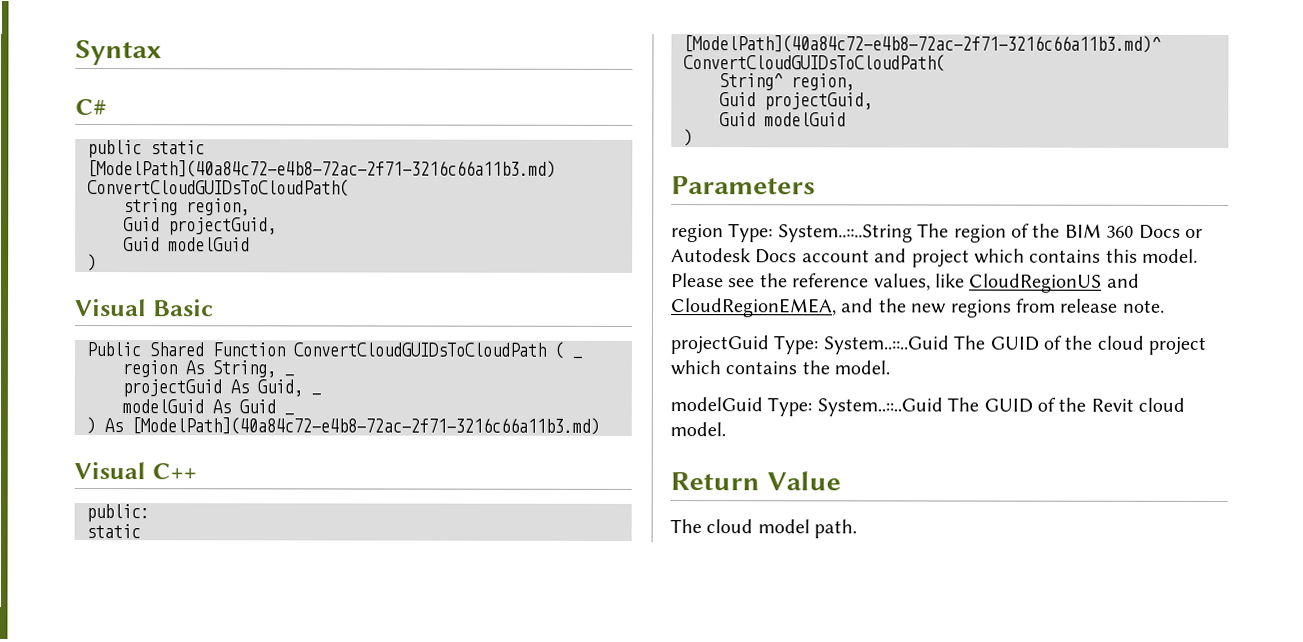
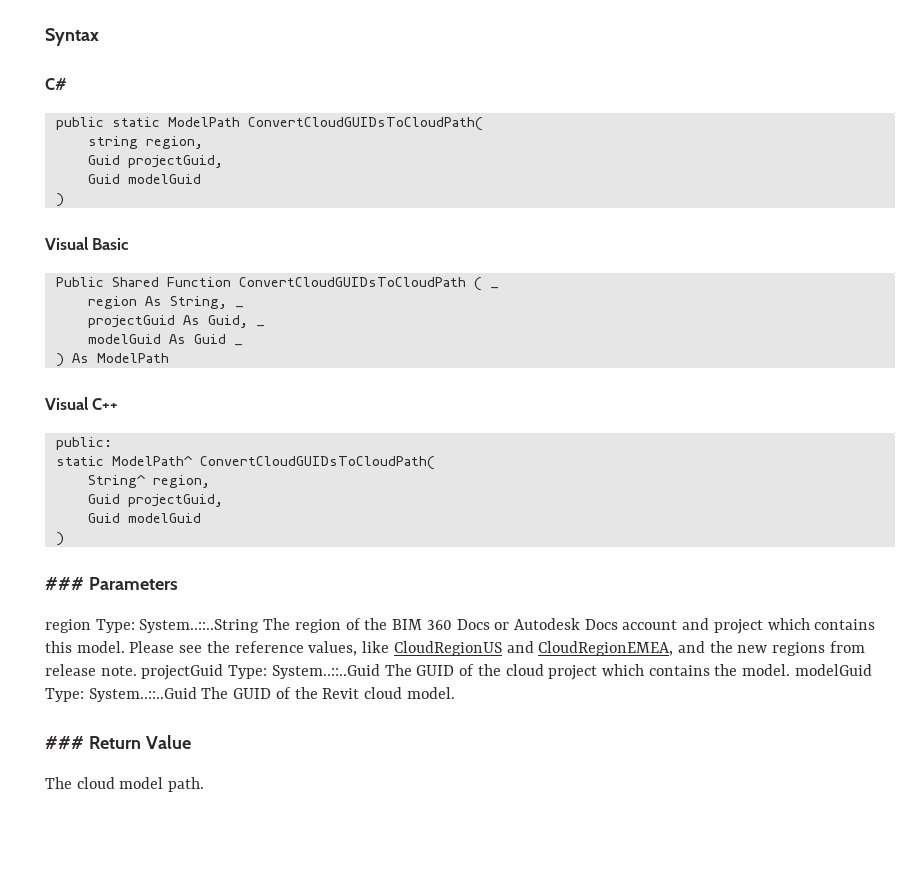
[87,160,556,178] [ModelPath](40a84c72-e4b8-72ac-2f71-3216c66a11b3.md) -> [167,117,240,127] ModelPath
[131,417,600,435] [ModelPath](40a84c72-e4b8-72ac-2f71-3216c66a11b3.md) -> [96,353,169,363] ModelPath
[683,35,1161,53] [ModelPath](40a84c72-e4b8-72ac-2f71-3216c66a11b3.md)^ -> [111,456,192,466] ModelPath^
(693, 138) none -> [45,577,84,590] ###
(1165, 306) // -> (137, 671) none
(891, 367) // -> (791, 670) none
(726, 429) none -> [45,736,84,749] ###

